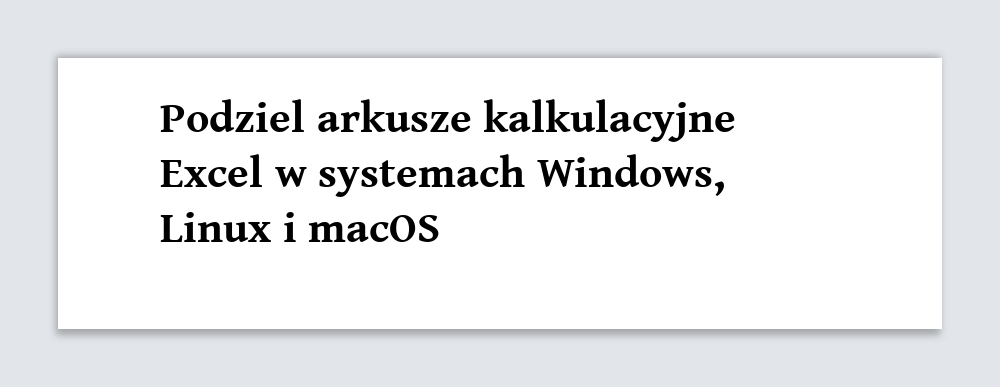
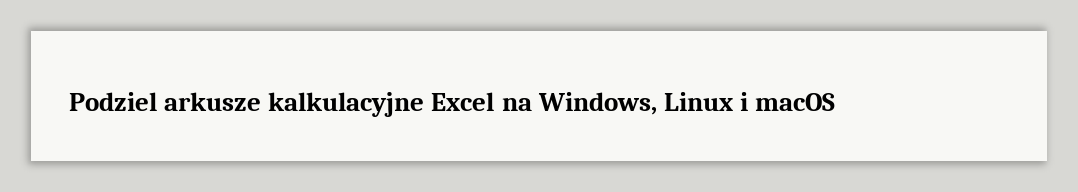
[274,154,526,197] w systemach -> [501,98,532,111] na

